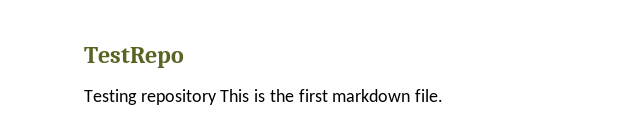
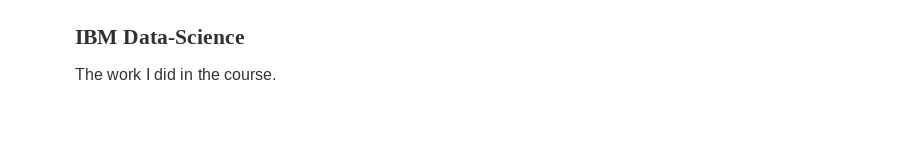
[84,47,184,68] [84,89,444,105] TestRepo // Testing repository This is the first markdown file. -> [75,29,245,44] [75,68,276,80] IBM Data-Science // The work I did in the course.

